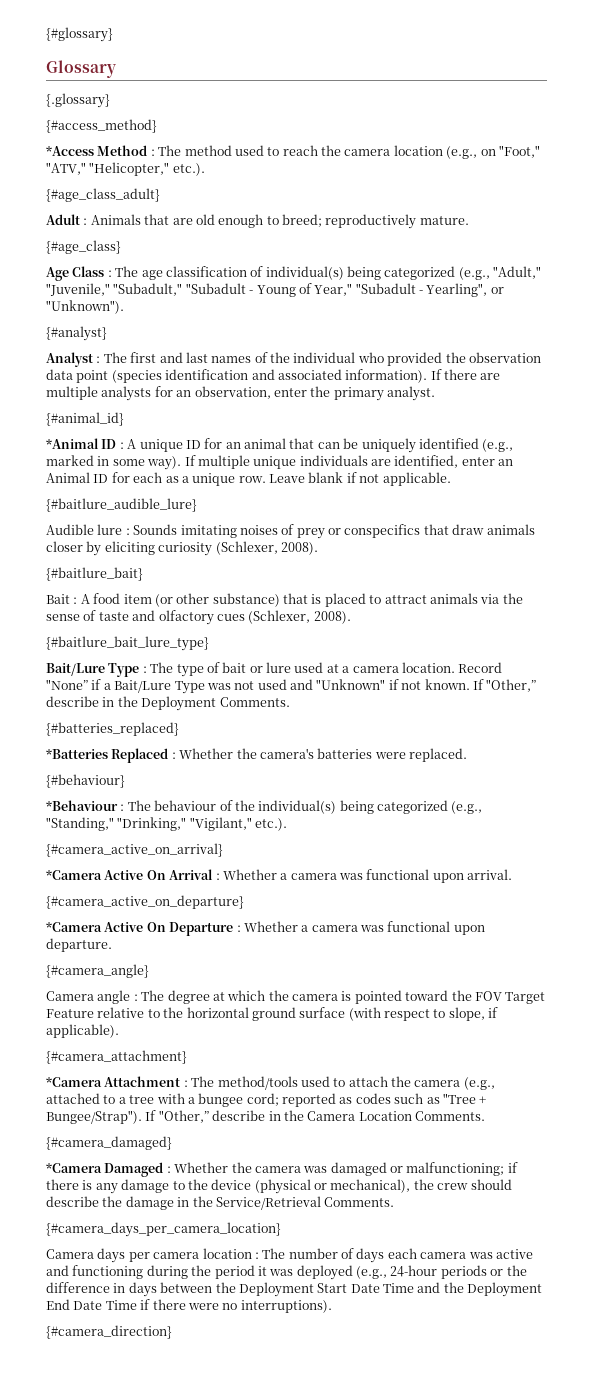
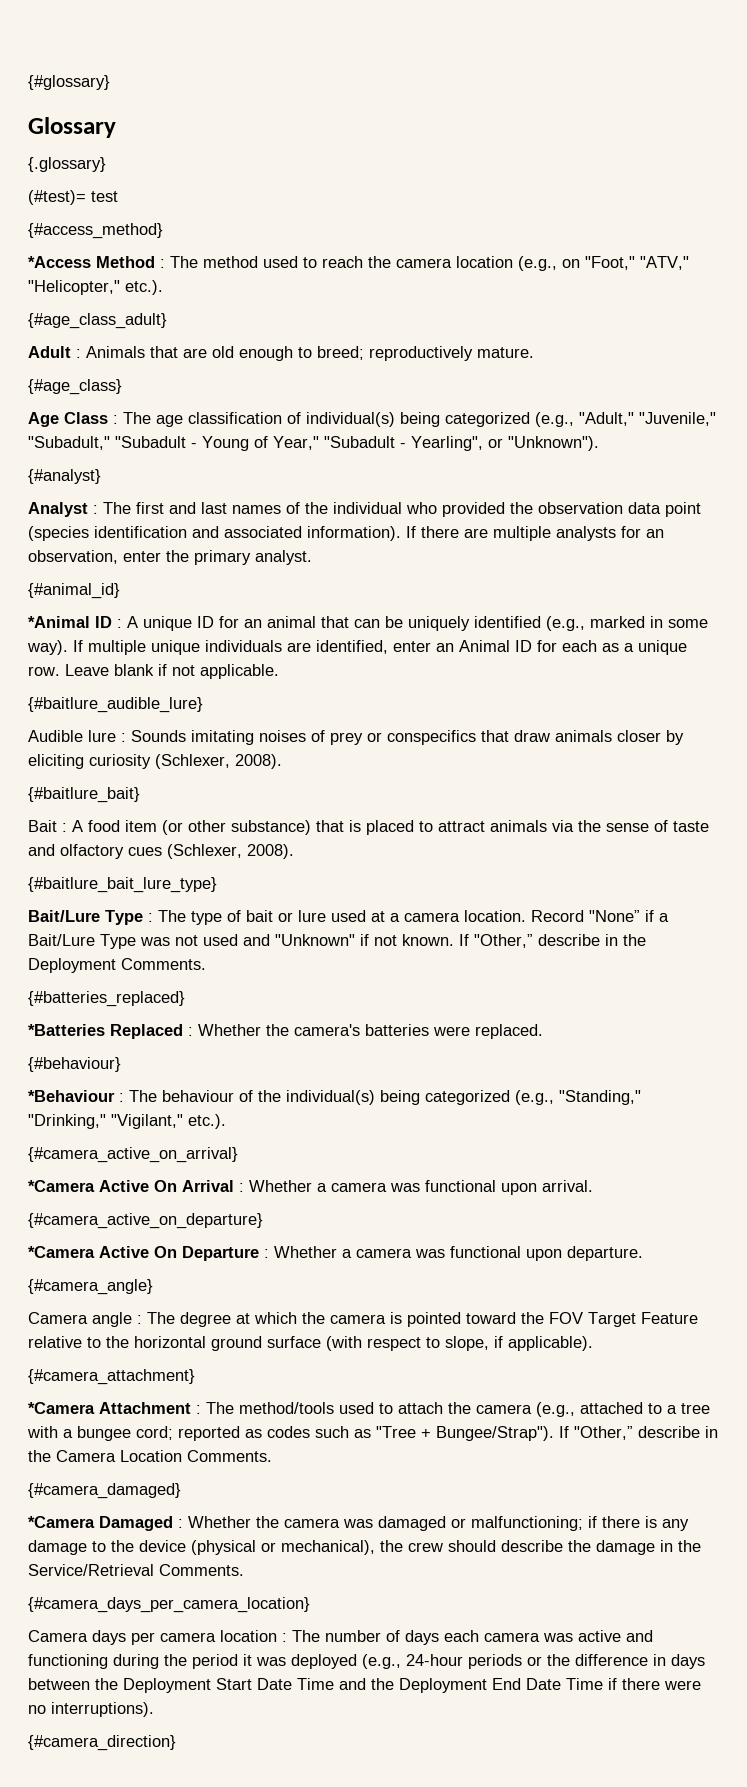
(110, 100) none -> [28,190,118,205] // (#test)= test

